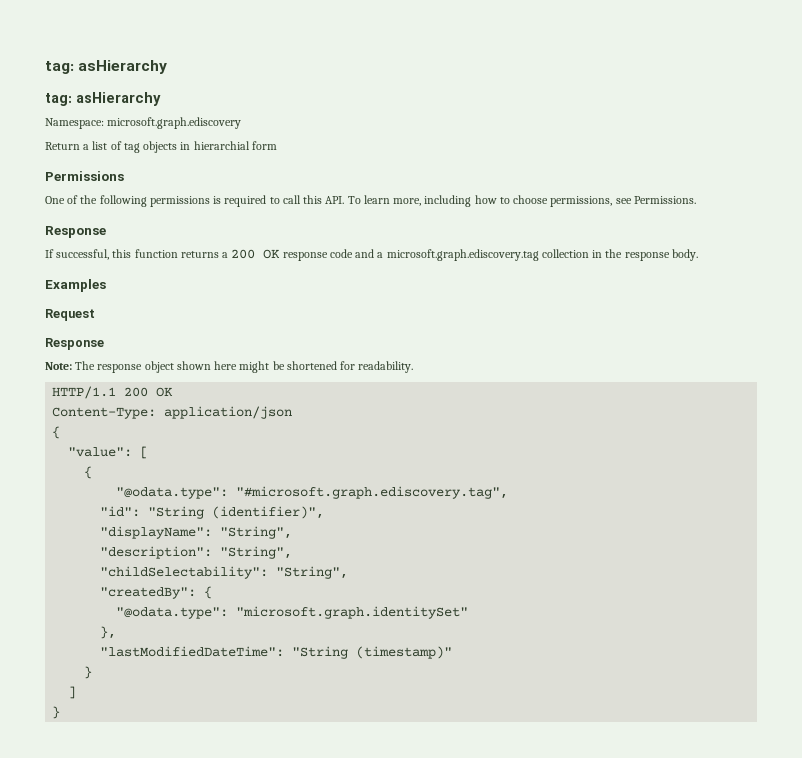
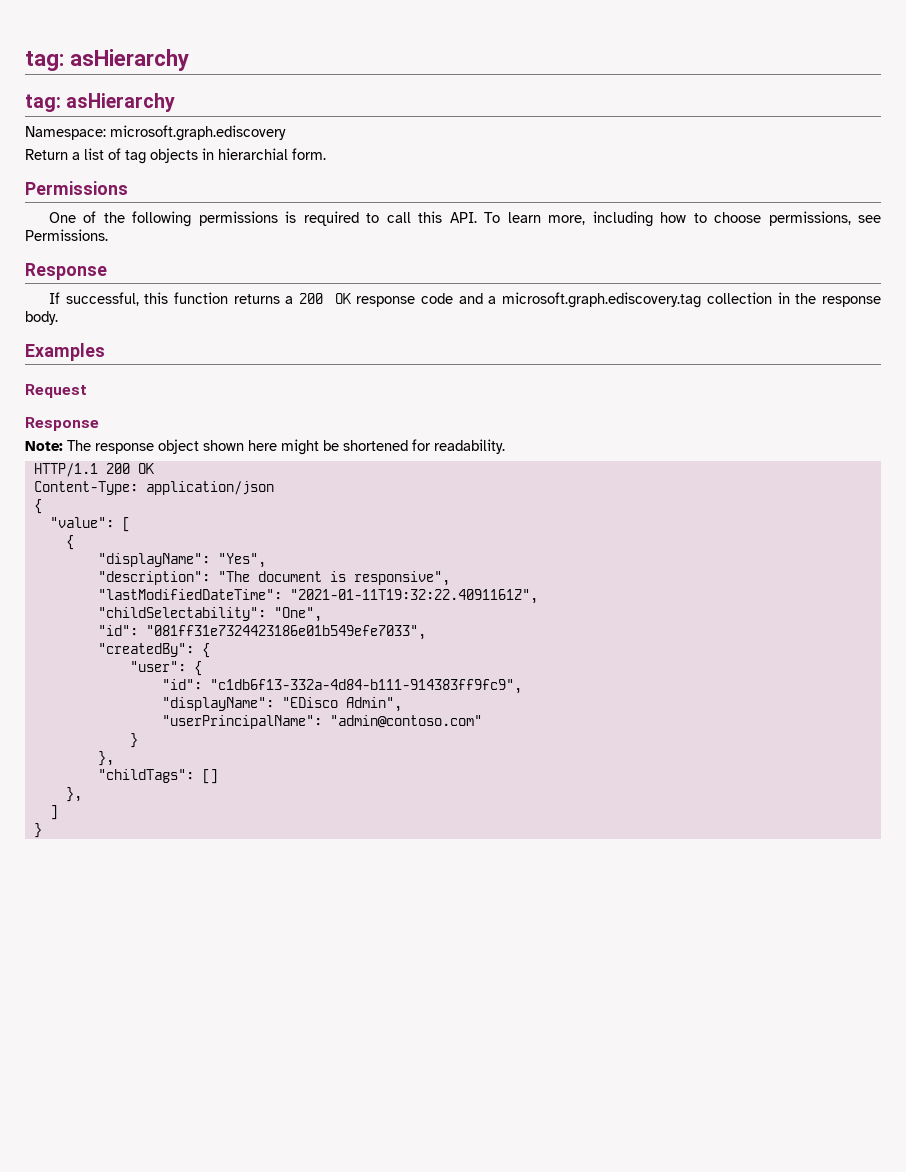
[251,141,277,150] form -> [292,148,326,160] form.
[116,486,509,499] [100,506,325,519] [100,526,293,539] [100,546,293,559] [100,566,349,579] [100,586,213,599] [116,606,469,619] [100,626,117,639] [100,646,453,659] [84,666,93,679] "@odata.type": "#microsoft.graph.ediscovery.tag", // "id": "String (identifier)", // "displayName": "String", // "description": "String", // "childSelectability": "String", // "createdBy": { // "@odata.type": "microsoft.graph.identitySet" // }, // "lastModifiedDateTime": "String (timestamp)" // } -> [97,553,266,568] [97,571,450,586] [97,589,538,604] [97,607,322,622] [97,625,426,640] [97,643,210,658] [129,661,202,676] [161,679,522,694] [161,697,402,712] [161,715,482,729] [129,733,138,748] [97,751,114,766] [97,769,218,784] [65,787,82,802] "displayName": "Yes", // "description": "The document is responsive", // "lastModifiedDateTime": "2021-01-11T19:32:22.4091161Z", // "childSelectability": "One", // "id": "081ff31e7324423186e01b549efe7033", // "createdBy": { // "user": { // "id": "c1db6f13-332a-4d84-b111-914383ff9fc9", // "displayName": "EDisco Admin", // "userPrincipalName": "admin@contoso.com" // } // }, // "childTags": [] // },

